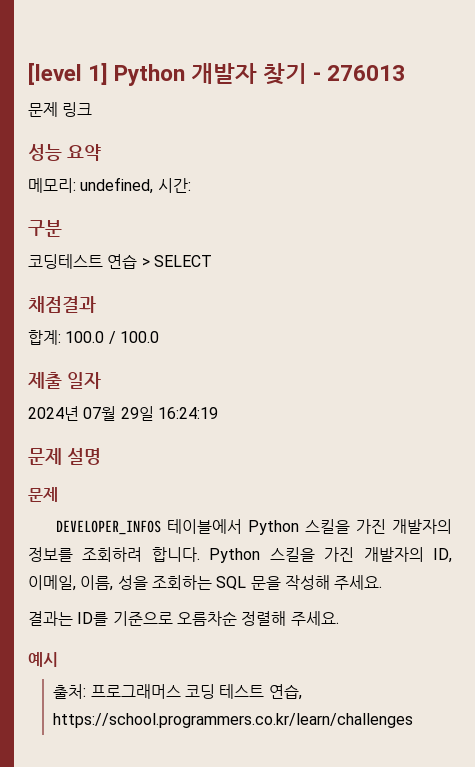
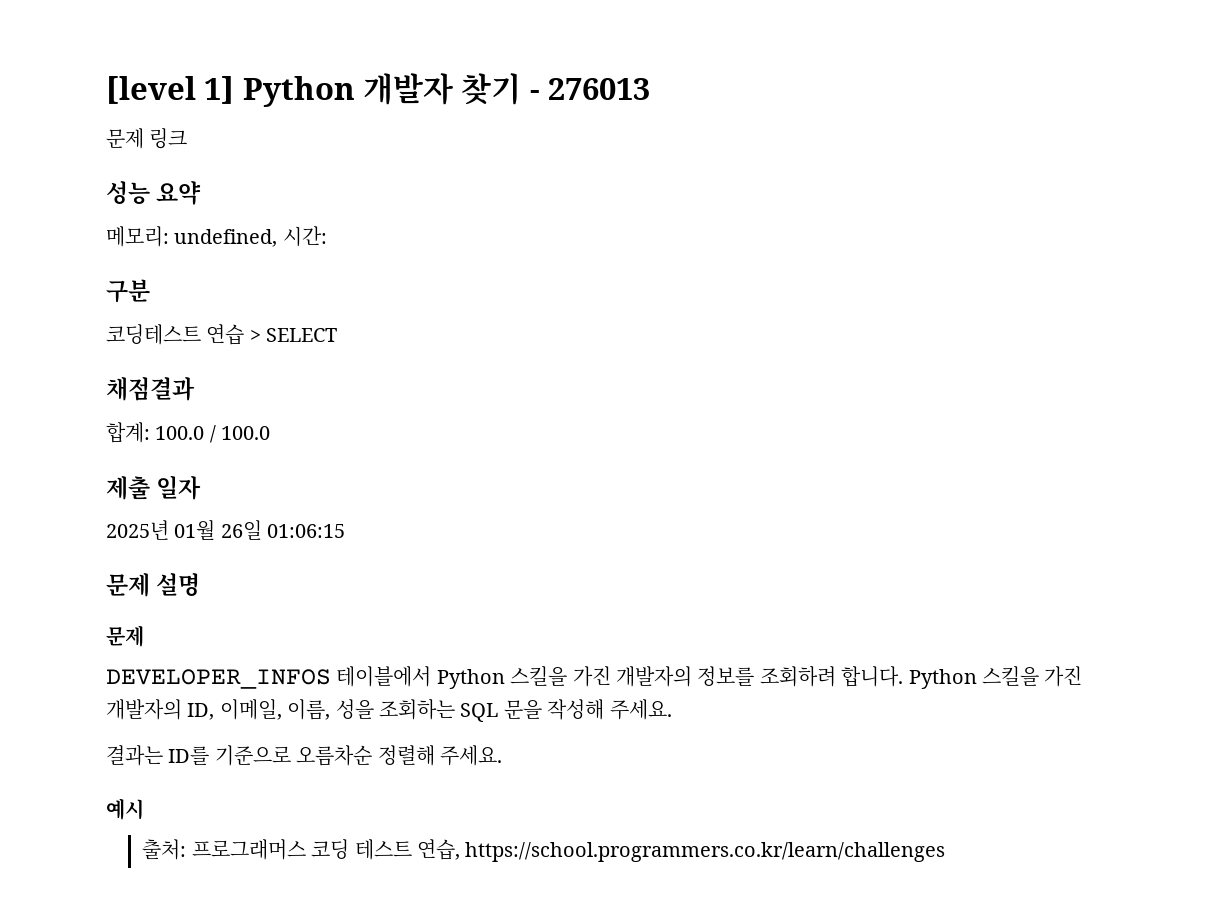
[28,406,218,421] 2024년 07월 29일 16:24:19 -> [106,519,346,540] 2025년 01월 26일 01:06:15

